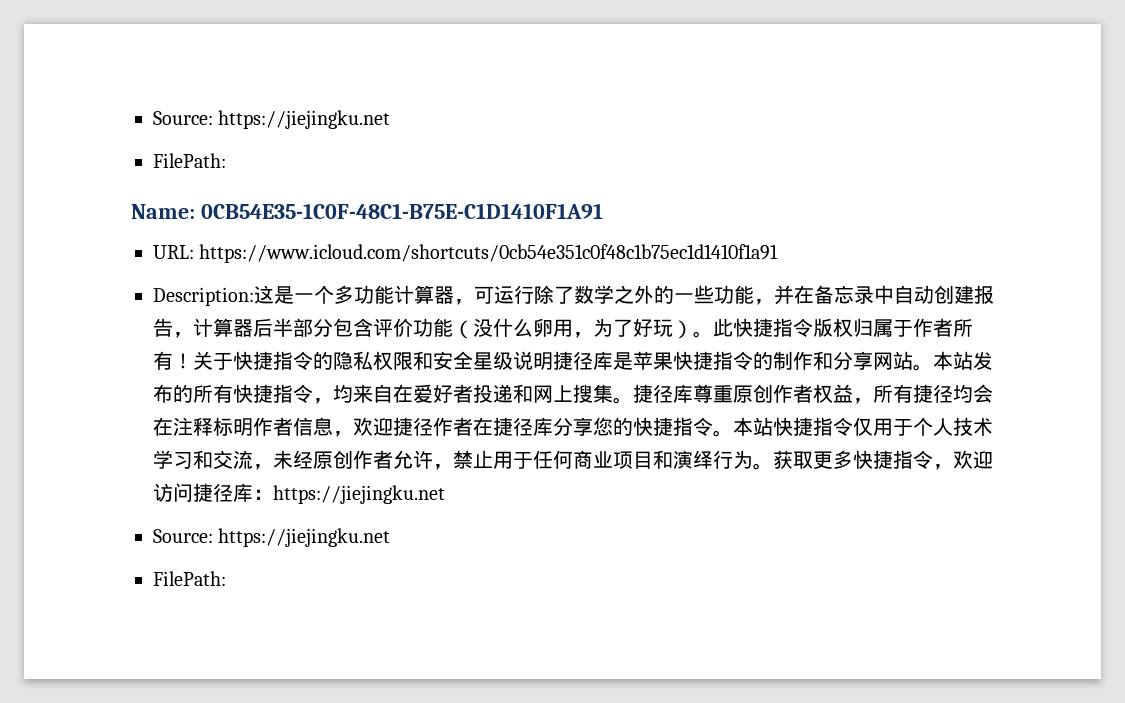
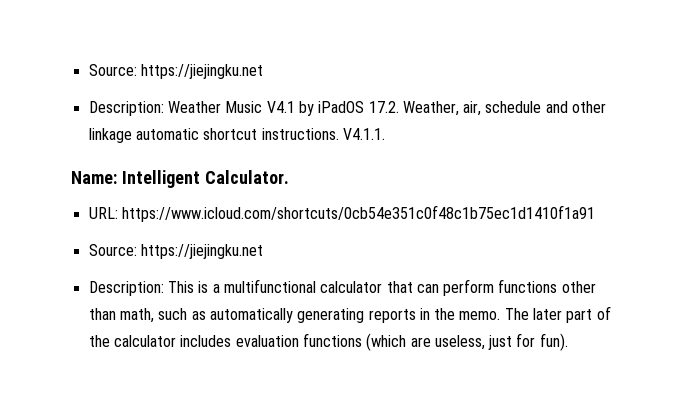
[153,110,391,129] [153,153,226,168] Source: https://jiejingku.net // FilePath: -> [88,64,263,79] [88,101,607,116] [88,128,385,143] Source: https://jiejingku.net // Description: Weather Music V4.1 by iPadOS 17.2. Weather, air, schedule and other linkage automatic shortcut instructions. V4.1.1.
[200,203,603,219] 0CB54E35-1C0F-48C1-B75E-C1D1410F1A91 -> [121,170,289,188] Intelligent Calculator.
[153,285,994,306] [153,318,973,339] [153,351,993,371] [153,384,993,404] [153,417,993,437] [153,450,993,470] [153,483,445,504] [153,528,391,547] [153,571,226,586] Description:这是一个多功能计算器，可运行除了数学之外的一些功能，并在备忘录中自动创建报告，计算器后半部分包含评价功能（没什么卵用，为了好玩）。此快捷指令版权归属于作者所有！关于快捷指令的隐私权限和安全星级说明捷径库是苹果快捷指令的制作和分享网站。本站发布的所有快捷指令，均来自在爱好者投递和网上搜集。捷径库尊重原创作者权益，所有捷径均会在注释标明作者信息，欢迎捷径作者在捷径库分享您的快捷指令。本站快捷指令仅用于个人技术学习和交流，未经原创作者允许，禁止用于任何商业项目和演绎行为。获取更多快捷指令，欢迎访问捷径库：https://jiejingku.net // Source: https://jiejingku.net // FilePath: -> [88,244,263,259] [88,279,596,296] [88,306,611,323] [88,333,568,351] Source: https://jiejingku.net // Description: This is a multifunctional calculator that can perform functions other than math, such as automatically generating reports in the memo. The later part of the calculator includes evaluation functions (which are useless, just for fun).

